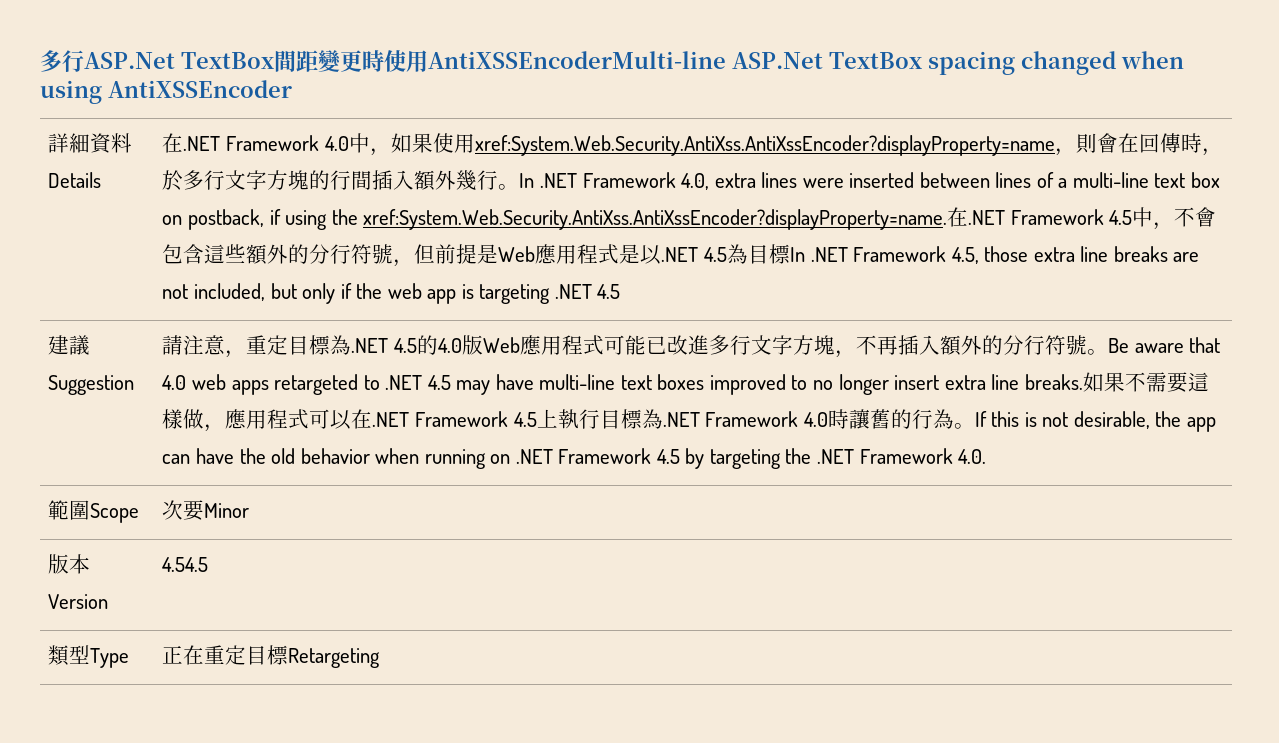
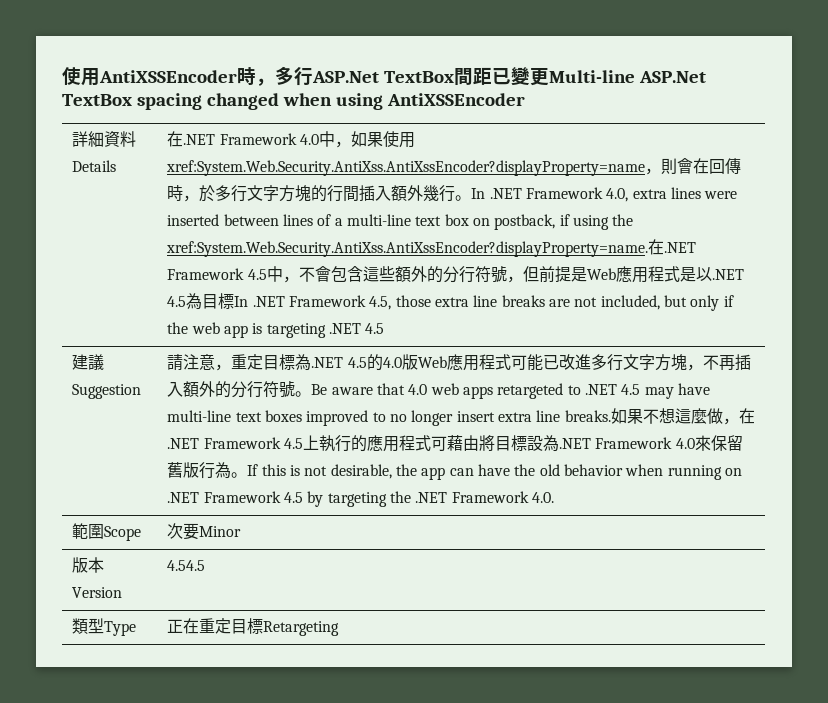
(40, 61) none -> [62,67,275,86] 使用AntiXSSEncoder時，
[318,50,726,72] 變更時使用AntiXSSEncoderMulti-line -> [491,67,635,86] 已變更Multi-line
[1145,372,1209,393] [162,409,352,432] 需要這樣做，應用程式可以 -> [658,408,739,425] 想這麼做，
[599,409,642,429] 目標 -> [351,435,544,452] 的應用程式可藉由將目標設
[827,409,912,429] 時讓舊的 -> [694,435,743,451] [167,462,200,478] 來保留舊版

